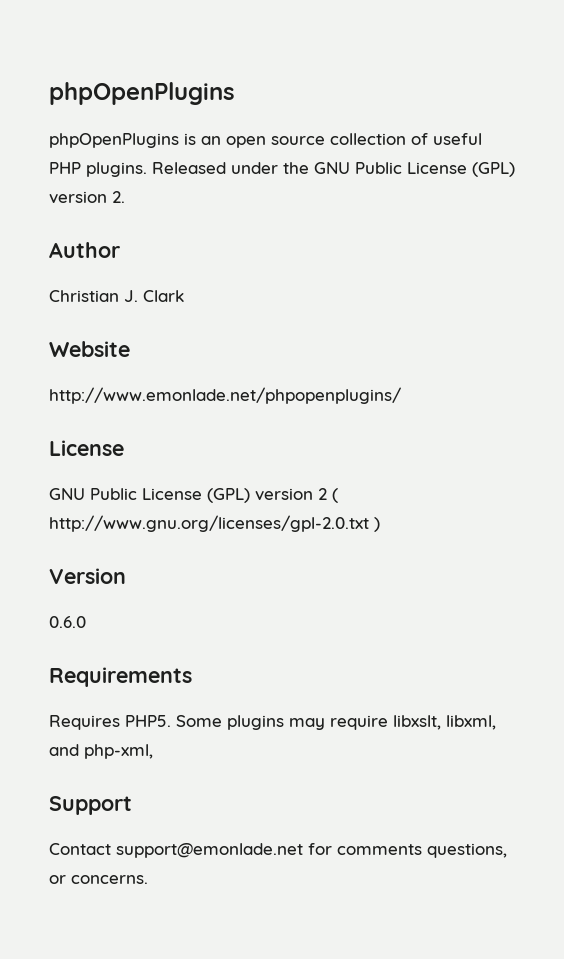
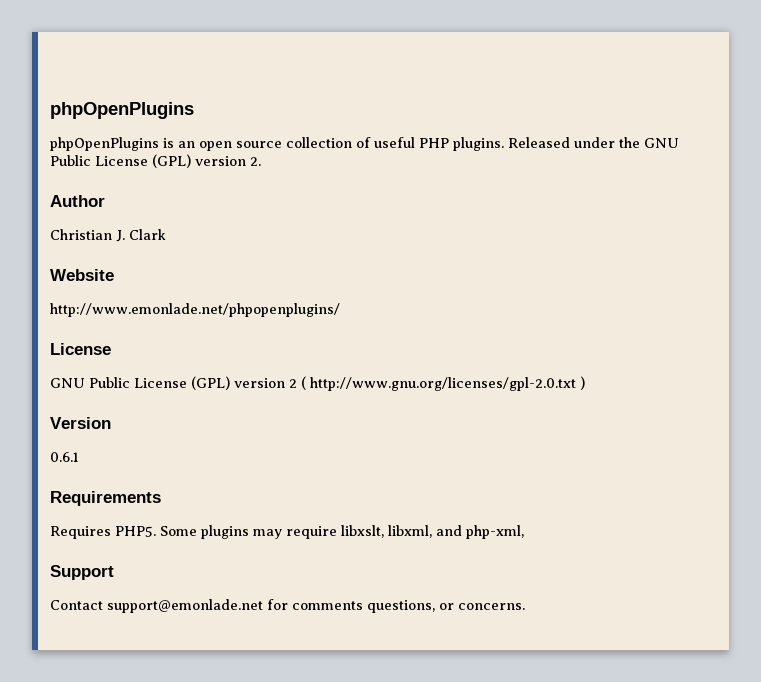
[49,616,86,628] 0.6.0 -> [50,452,79,462] 0.6.1

